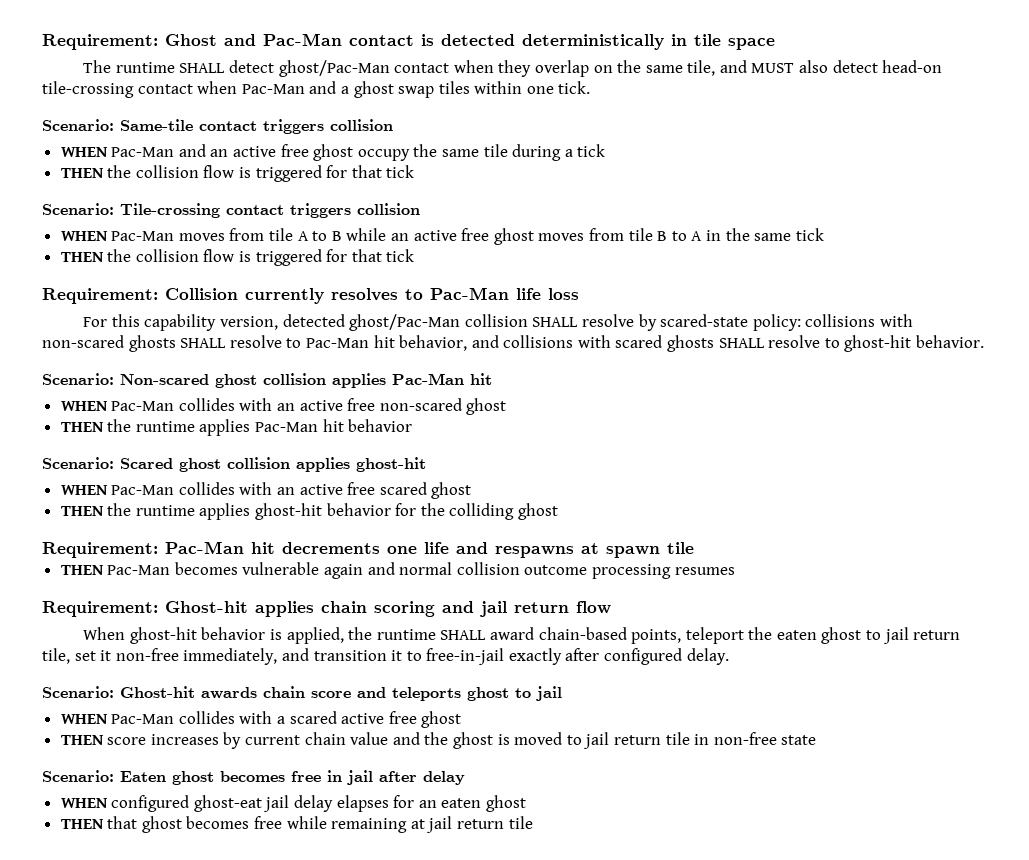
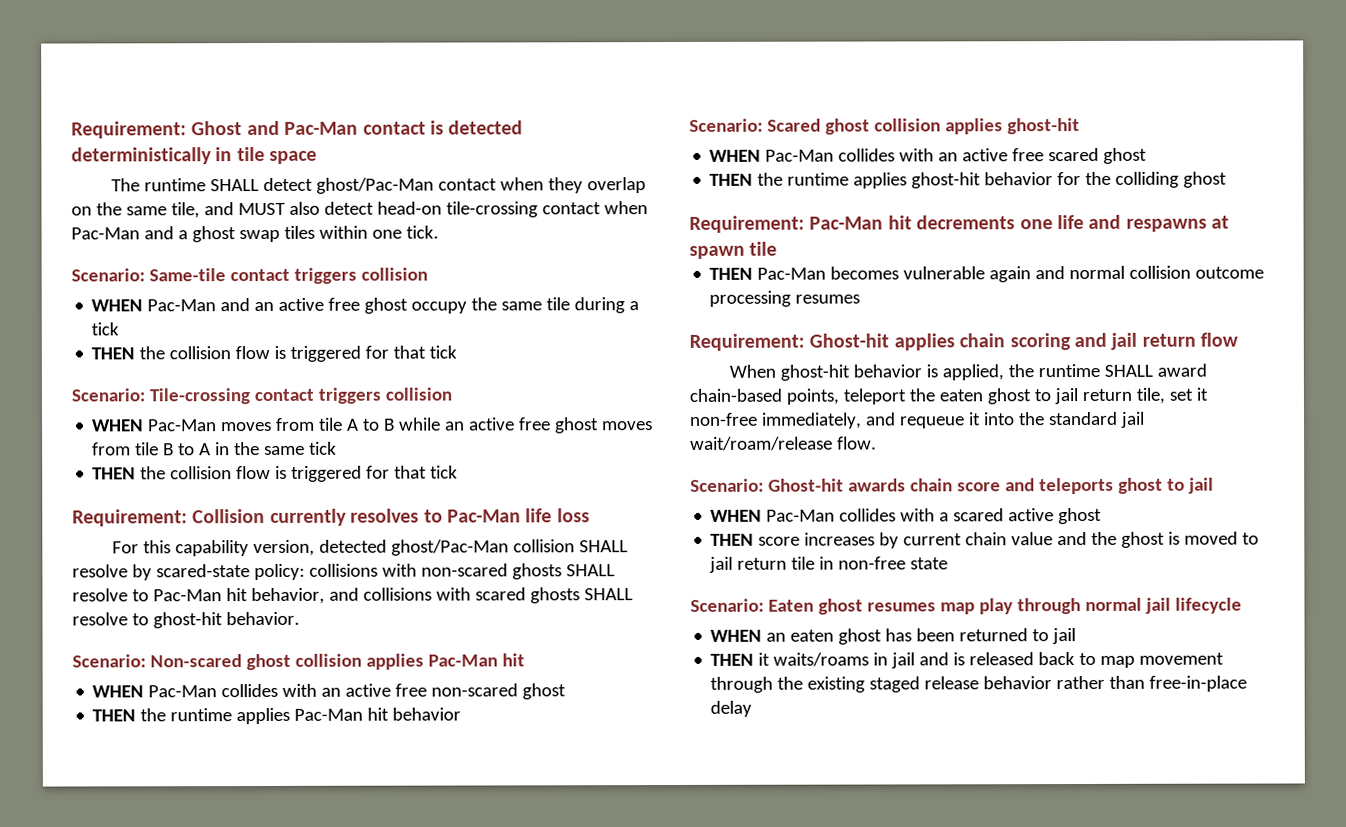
[313,648,729,665] transition it to free-in-jail exactly after configured delay. -> [899,411,1145,429] [690,436,877,451] requeue it into the standard jail wait/roam/release flow.
[388,711,417,724] free -> (1055, 515) none
[220,770,465,785] [60,795,527,812] [60,816,533,833] becomes free in jail after delay // WHEN configured ghost-eat jail delay elapses for an eaten ghost // THEN that ghost becomes free while remaining at jail return tile -> [866,597,1242,615] [710,628,1077,645] [710,652,1225,669] [710,675,1248,693] [710,700,753,717] resumes map play through normal jail lifecycle // WHEN an eaten ghost has been returned to jail // THEN it waits/roams in jail and is released back to map movement through the existing staged release behavior rather than free-in-place delay

